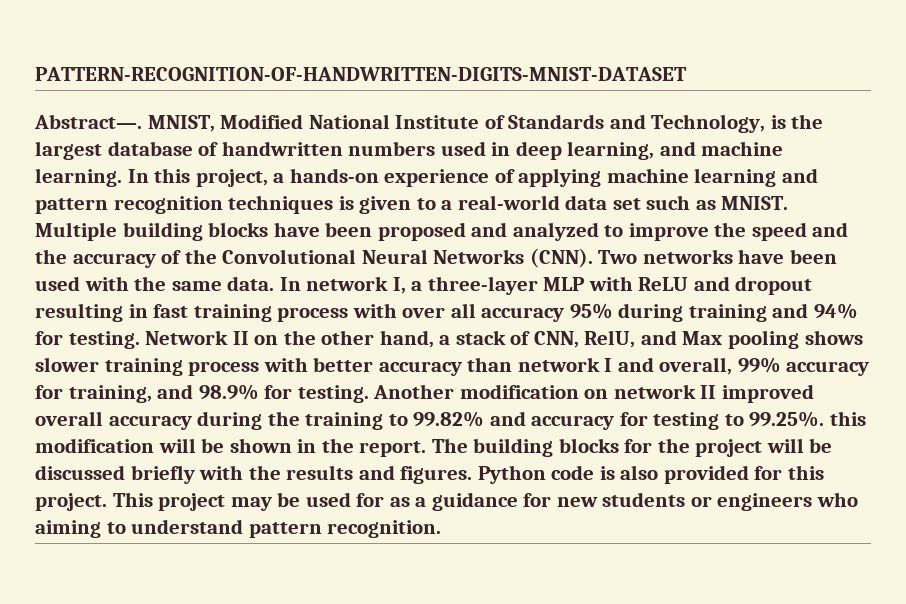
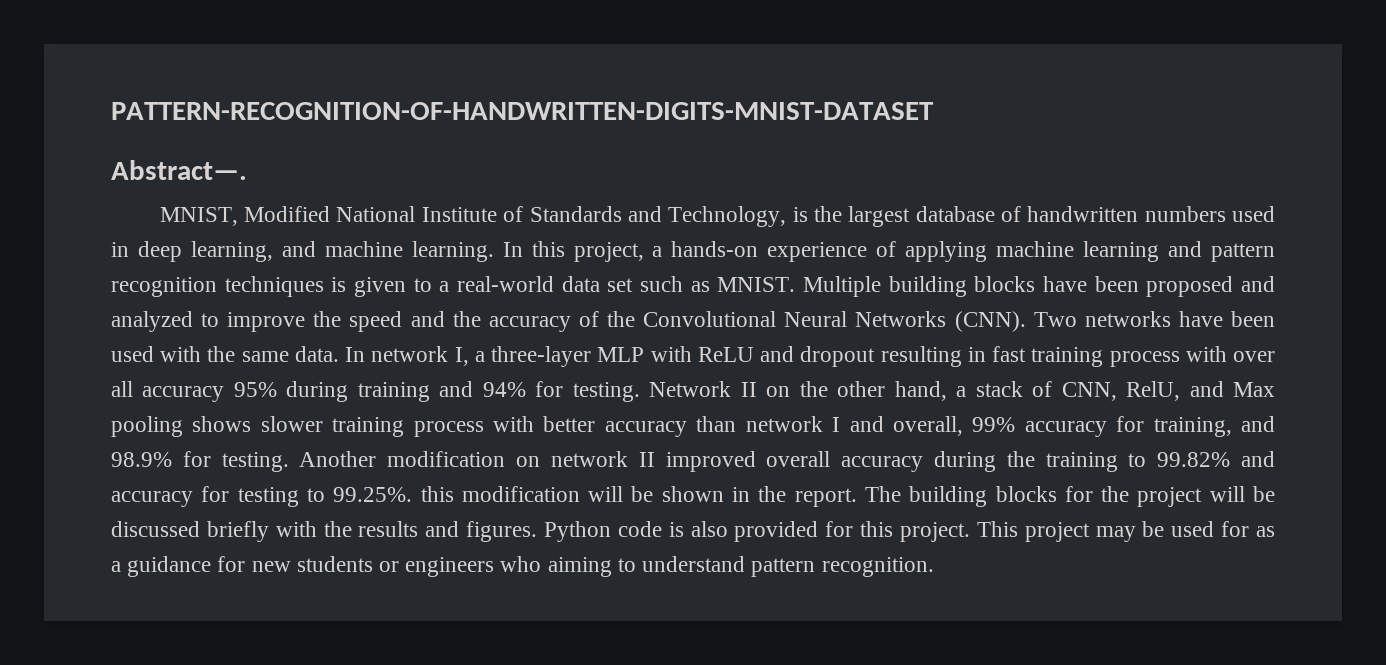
(142, 121) none -> (247, 170) //

